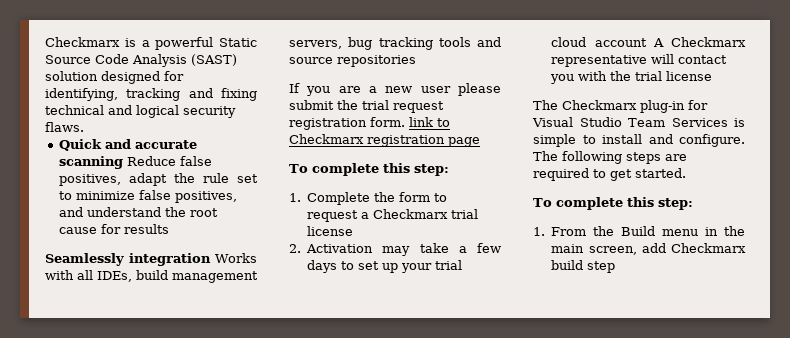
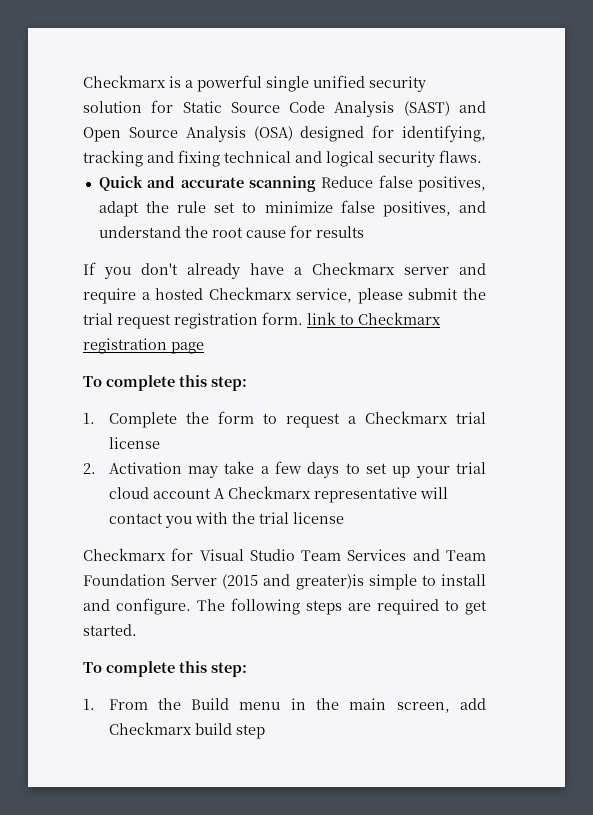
(214, 43) none -> [266,75,426,92] [83,100,174,113] single unified security solution for
[45,71,98,81] solution -> [458,101,486,113] [83,126,293,142] and Open Source Analysis (OSA)
[45,253,257,266] [45,270,258,283] [289,37,501,50] [289,55,416,67] [289,83,451,96] Seamlessly integration Works with all IDEs, build management servers, bug tracking tools and source repositories // If you are a new user -> [83,262,486,279] [83,287,353,304] If you don't already have a Checkmarx server and require a hosted Checkmarx service,
[533,100,685,113] The Checkmarx plug-in -> [83,548,166,561] Checkmarx
[734,118,745,127] is -> [412,549,486,561] [83,574,364,590] and Team Foundation Server (2015 and greater)is

